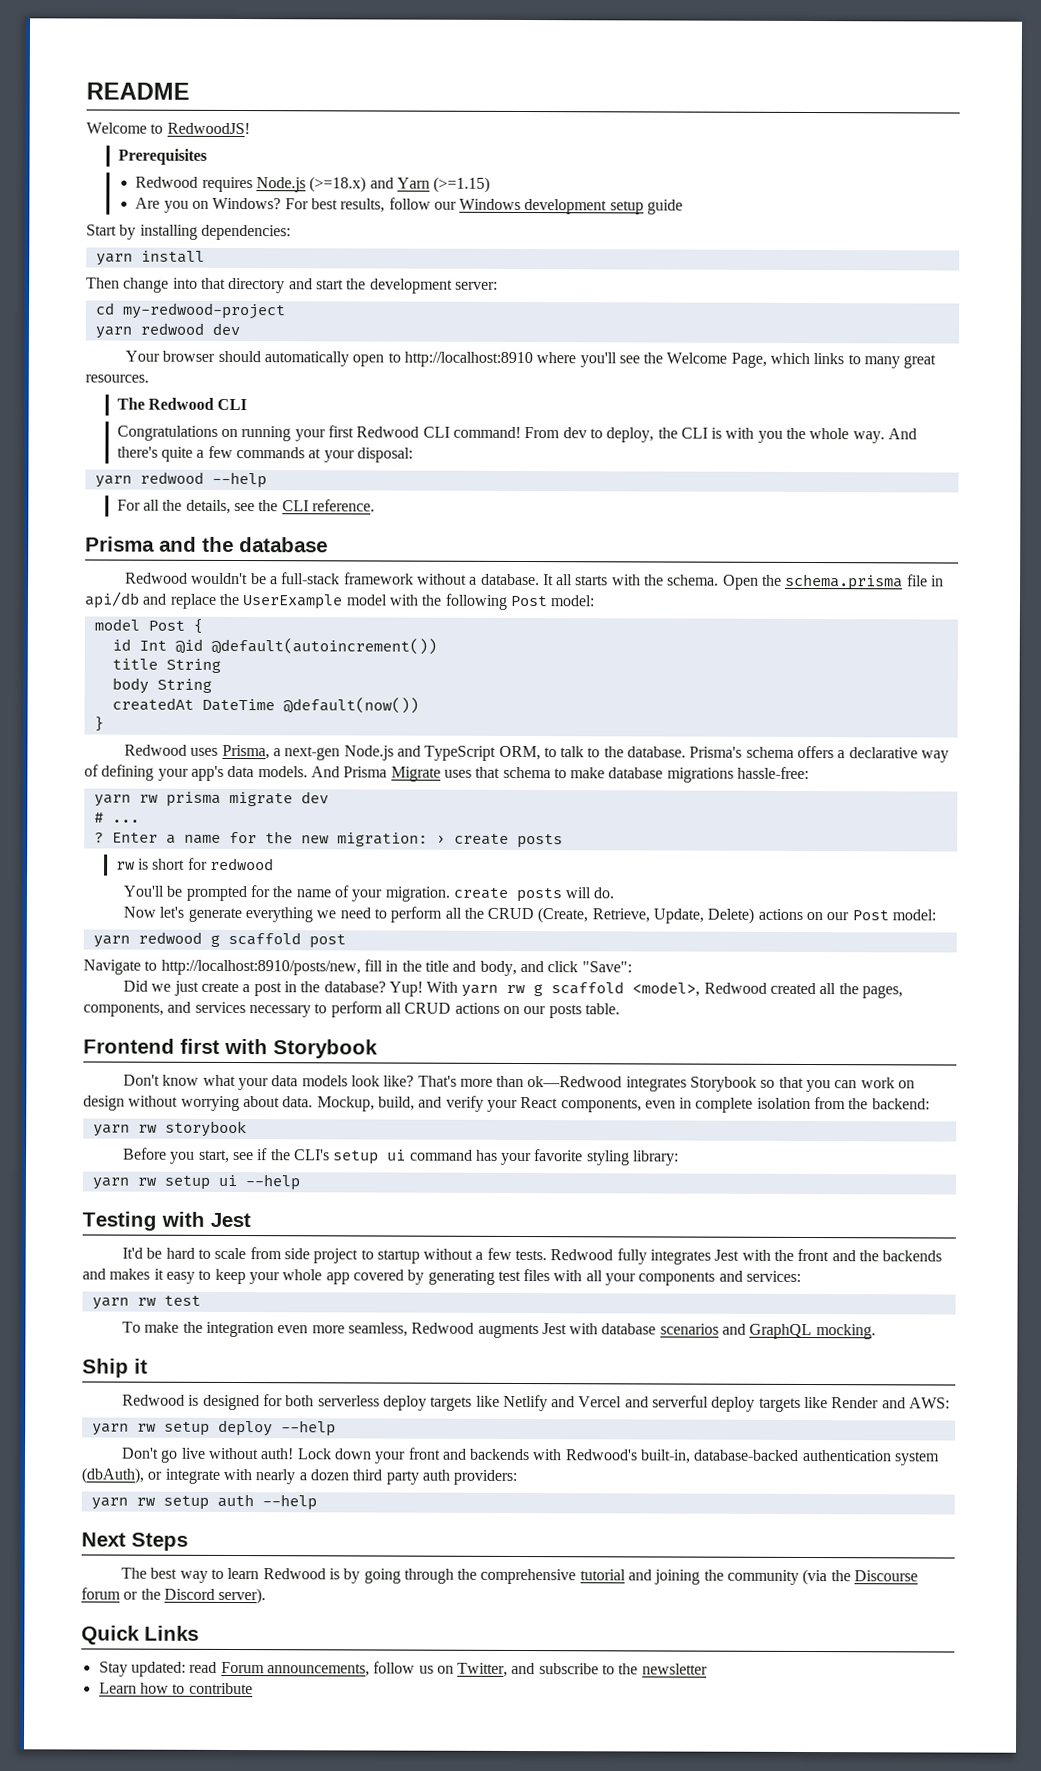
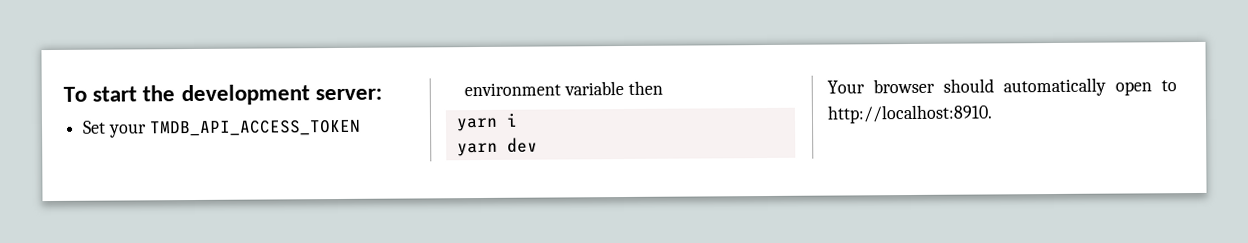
[86,82,190,100] [86,122,250,135] [117,148,207,165] [135,176,491,193] [135,197,684,215] [86,224,291,241] [95,250,205,266] [86,277,498,294] [94,302,286,320] [94,322,204,339] README // Welcome to RedwoodJS! // Prerequisites // Redwood requires Node.js (>=18.x) and Yarn (>=1.15) // Are you on Windows? For best results, follow our Windows development setup guide // Start by installing dependencies: // yarn install // Then change into that directory and start the development server: // cd my-redwood-project // yarn redwood -> [63,84,382,106] [82,119,361,138] [464,80,663,97] [455,112,518,132] [456,142,498,157] To start the development server: // Set your TMDB_API_ACCESS_TOKEN environment variable then // yarn i // yarn
[403,351,937,369] [85,374,149,383] [116,397,248,411] [116,425,918,444] [116,445,413,463] [94,471,267,489] [116,499,375,514] [85,536,328,553] [124,572,945,591] [84,591,596,610] [93,618,203,634] [111,637,437,655] [111,658,221,673] [111,677,212,694] [111,697,419,714] [93,716,104,732] [123,744,950,763] [84,764,810,783] [93,791,329,807] [93,812,140,823] [93,831,563,849] [115,857,274,871] [122,885,615,903] [122,906,937,924] [92,931,346,949] [83,959,632,976] [122,980,904,999] [83,1001,620,1019] [83,1038,378,1059] [122,1074,916,1093] [83,1095,930,1113] [92,1120,247,1138] [122,1147,680,1166] [91,1174,300,1191] [82,1211,251,1231] [121,1247,943,1265] [82,1268,802,1286] [91,1295,201,1310] [121,1321,876,1340] [82,1358,148,1378] [121,1394,951,1412] [91,1419,336,1437] [120,1447,941,1466] [81,1467,518,1485] [90,1493,317,1511] [81,1532,188,1551] [120,1567,919,1586] [81,1587,267,1605] [81,1625,199,1645] [98,1661,708,1677] [98,1682,253,1695] http://localhost:8910 where you'll see the Welcome Page, which links to many great resources. // The Redwood CLI // Congratulations on running your first Redwood CLI command! From dev to deploy, the CLI is with you the whole way. And there's quite a few commands at your disposal: // yarn redwood --help // For all the details, see the CLI reference. // Prisma and the database // Redwood wouldn't be a full-stack framework without a database. It all starts with the schema. Open the schema.prisma file in api/db and replace the UserExample model with the following Post model: // model Post { // id Int @id @default(autoincrement()) // title String // body String // createdAt DateTime @default(now()) // } // Redwood uses Prisma, a next-gen Node.js and TypeScript ORM, to talk to the database. Prisma's schema offers a declarative way of defining your app's data models. And Prisma Migrate uses that schema to make database migrations hassle-free: // yarn rw prisma migrate dev // # ... // ? Enter a name for the new migration: › create posts // rw is short for redwood // You'll be prompted for the name of your migration. create posts will do. // Now let's generate everything we need to perform all the CRUD (Create, Retrieve, Update, Delete) actions on our Post model: // yarn redwood g scaffold post // Navigate to http://localhost:8910/posts/new, fill in the title and body, and click "Save": // Did we just create a post in the database? Yup! With yarn rw g scaffold <model>, Redwood created all the pages, components, and services necessary to perform all CRUD actions on our posts table. // Frontend first with Storybook // Don't know what your data models look like? That's more than ok—Redwood integrates Storybook so that you can work on design without worrying about data. Mockup, build, and verify your React components, even in complete isolation from the backend: // yarn rw storybook // Before you start, see if the CLI's setup ui command has your favorite styling library: // yarn rw setup ui --help // Testing with Jest // It'd be hard to scale from side project to startup without a few tests. Redwood fully integrates Jest with the front and the backends and makes it easy to keep your whole app covered by generating test files with all your components and services: // yarn rw test // To make the integration even more seamless, Redwood augments Jest with database scenarios and GraphQL mocking. // Ship it // Redwood is designed for both serverless deploy targets like Netlify and Vercel and serverful deploy targets like Render and AWS: // yarn rw setup deploy --help // Don't go live without auth! Lock down your front and backends with Redwood's built-in, database-backed authentication system (dbAuth), or integrate with nearly a dozen third party auth providers: // yarn rw setup auth --help // Next Steps // The best way to learn Redwood is by going through the comprehensive tutorial and joining the community (via the Discourse forum or the Discord server). // Quick Links // Stay updated: read Forum announcements, follow us on Twitter, and subscribe to the newsletter // Learn how to contribute -> [827,104,993,124] http://localhost:8910.

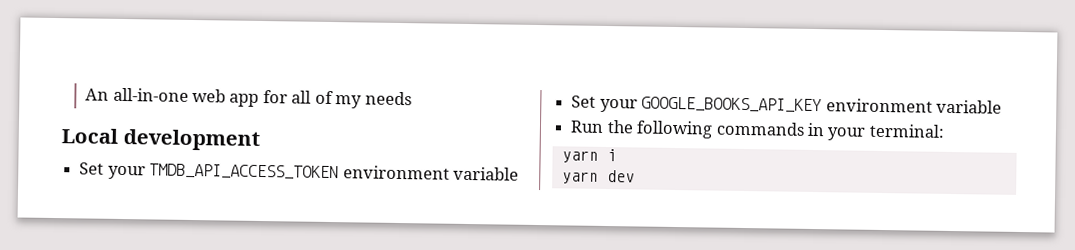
[63,85,176,102] To start the -> [85,87,412,109] [61,128,118,144] An all-in-one web app for all of my needs // Local
[314,88,382,101] server: -> (260, 139) none
[627,80,663,95] [455,112,518,132] [456,137,538,157] [827,77,1177,97] [827,104,993,124] then // yarn i // yarn dev // Your browser should automatically open to http://localhost:8910. -> [571,95,1002,114] [570,120,945,141] [561,149,617,163] [561,170,635,184] // Set your GOOGLE_BOOKS_API_KEY environment variable // Run the following commands in your terminal: // yarn i // yarn dev

